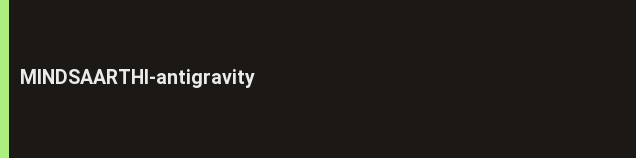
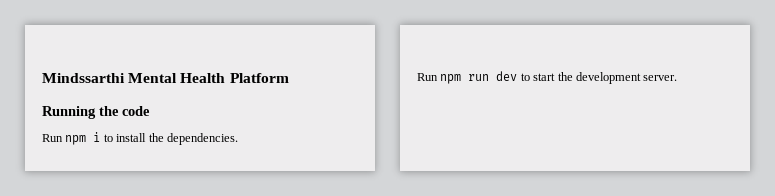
[20,69,255,88] MINDSAARTHI-antigravity -> [42,73,289,83] [42,106,150,119] [42,132,238,145] [417,71,678,84] Mindssarthi Mental Health Platform // Running the code // Run npm i to install the dependencies. // Run npm run dev to start the development server.

